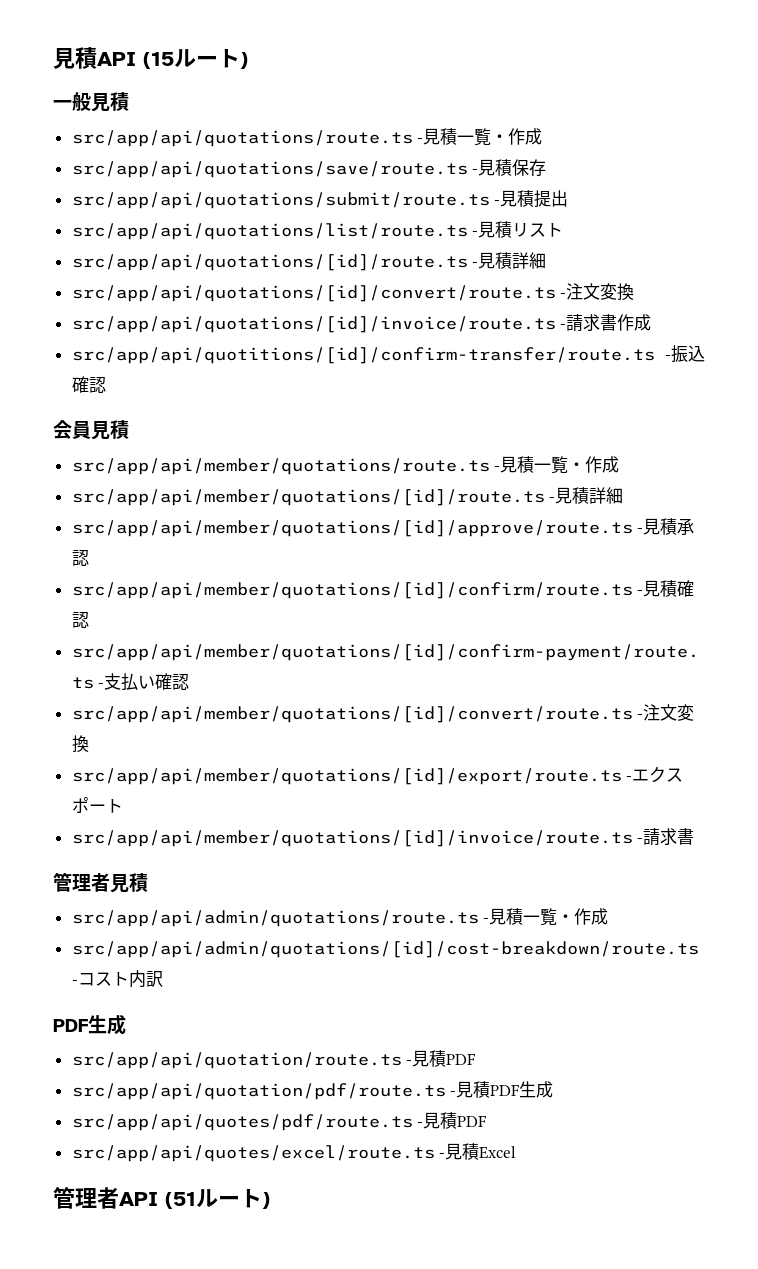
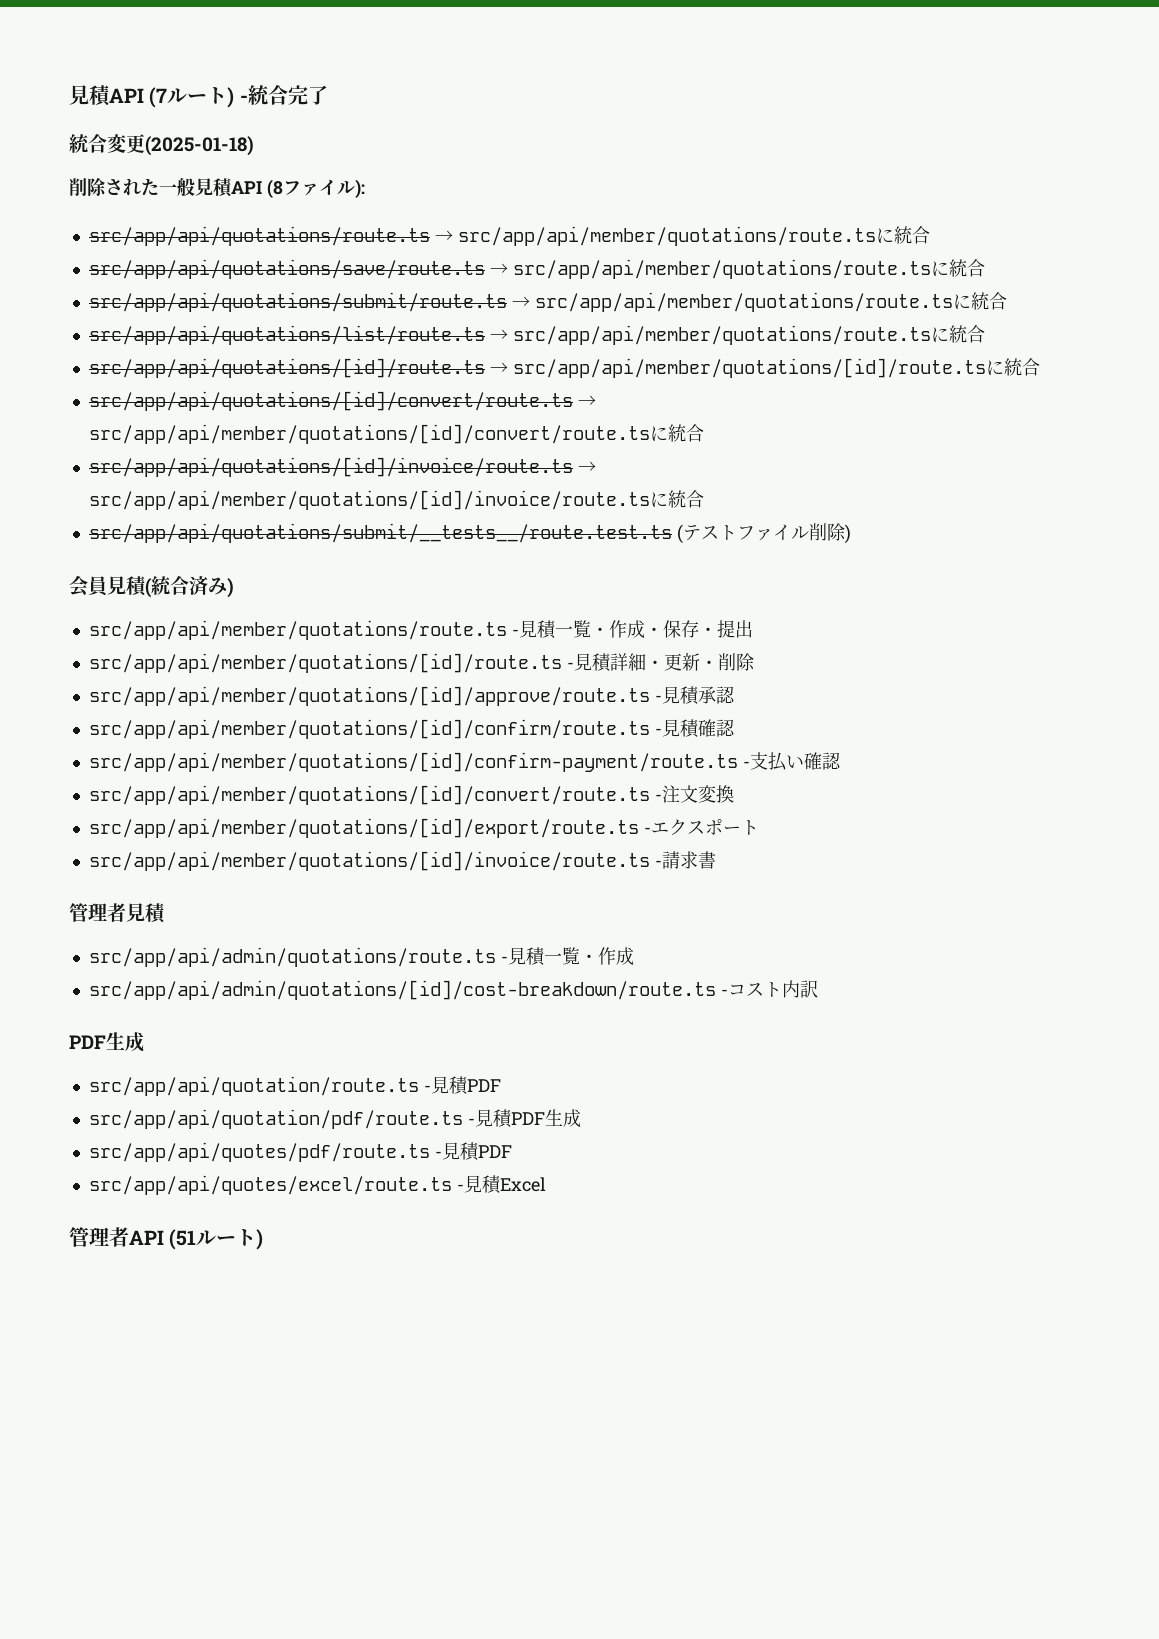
[53,47,248,69] [53,92,129,112] [71,128,543,147] [71,159,547,178] [71,190,569,209] [71,221,564,240] [71,252,547,271] [71,283,635,302] [71,314,652,333] [71,345,705,364] [71,376,106,393] [53,420,129,440] 見積API (15ルート) // 一般見積 // src/app/api/quotations/route.ts -見積一覧・作成 // src/app/api/quotations/save/route.ts -見積保存 // src/app/api/quotations/submit/route.ts -見積提出 // src/app/api/quotations/list/route.ts -見積リスト // src/app/api/quotations/[id]/route.ts -見積詳細 // src/app/api/quotations/[id]/convert/route.ts -注文変換 // src/app/api/quotations/[id]/invoice/route.ts -請求書作成 // src/app/api/quotitions/[id]/confirm-transfer/route.ts -振込確認 // 会員見積 -> [69,85,328,108] [69,134,254,156] [69,178,365,198] [88,226,930,246] [88,259,985,279] [88,292,1007,312] [88,325,985,345] [88,358,1040,378] [88,391,596,411] [88,424,704,444] [88,457,596,477] [88,490,704,510] [88,523,851,544] [69,575,234,598] 見積API (7ルート) -統合完了 // 統合変更(2025-01-18) // 削除された一般見積API (8ファイル): // src/app/api/quotations/route.ts → src/app/api/member/quotations/route.tsに統合 // src/app/api/quotations/save/route.ts → src/app/api/member/quotations/route.tsに統合 // src/app/api/quotations/submit/route.ts → src/app/api/member/quotations/route.tsに統合 // src/app/api/quotations/list/route.ts → src/app/api/member/quotations/route.tsに統合 // src/app/api/quotations/[id]/route.ts → src/app/api/member/quotations/[id]/route.tsに統合 // src/app/api/quotations/[id]/convert/route.ts → src/app/api/member/quotations/[id]/convert/route.tsに統合 // src/app/api/quotations/[id]/invoice/route.ts → src/app/api/member/quotations/[id]/invoice/route.tsに統合 // src/app/api/quotations/submit/__tests__/route.test.ts (テストファイル削除) // 会員見積(統合済み)
(620, 464) none -> [644,620,753,638] ・保存・提出
(624, 495) none -> [645,653,755,671] ・更新・削除

